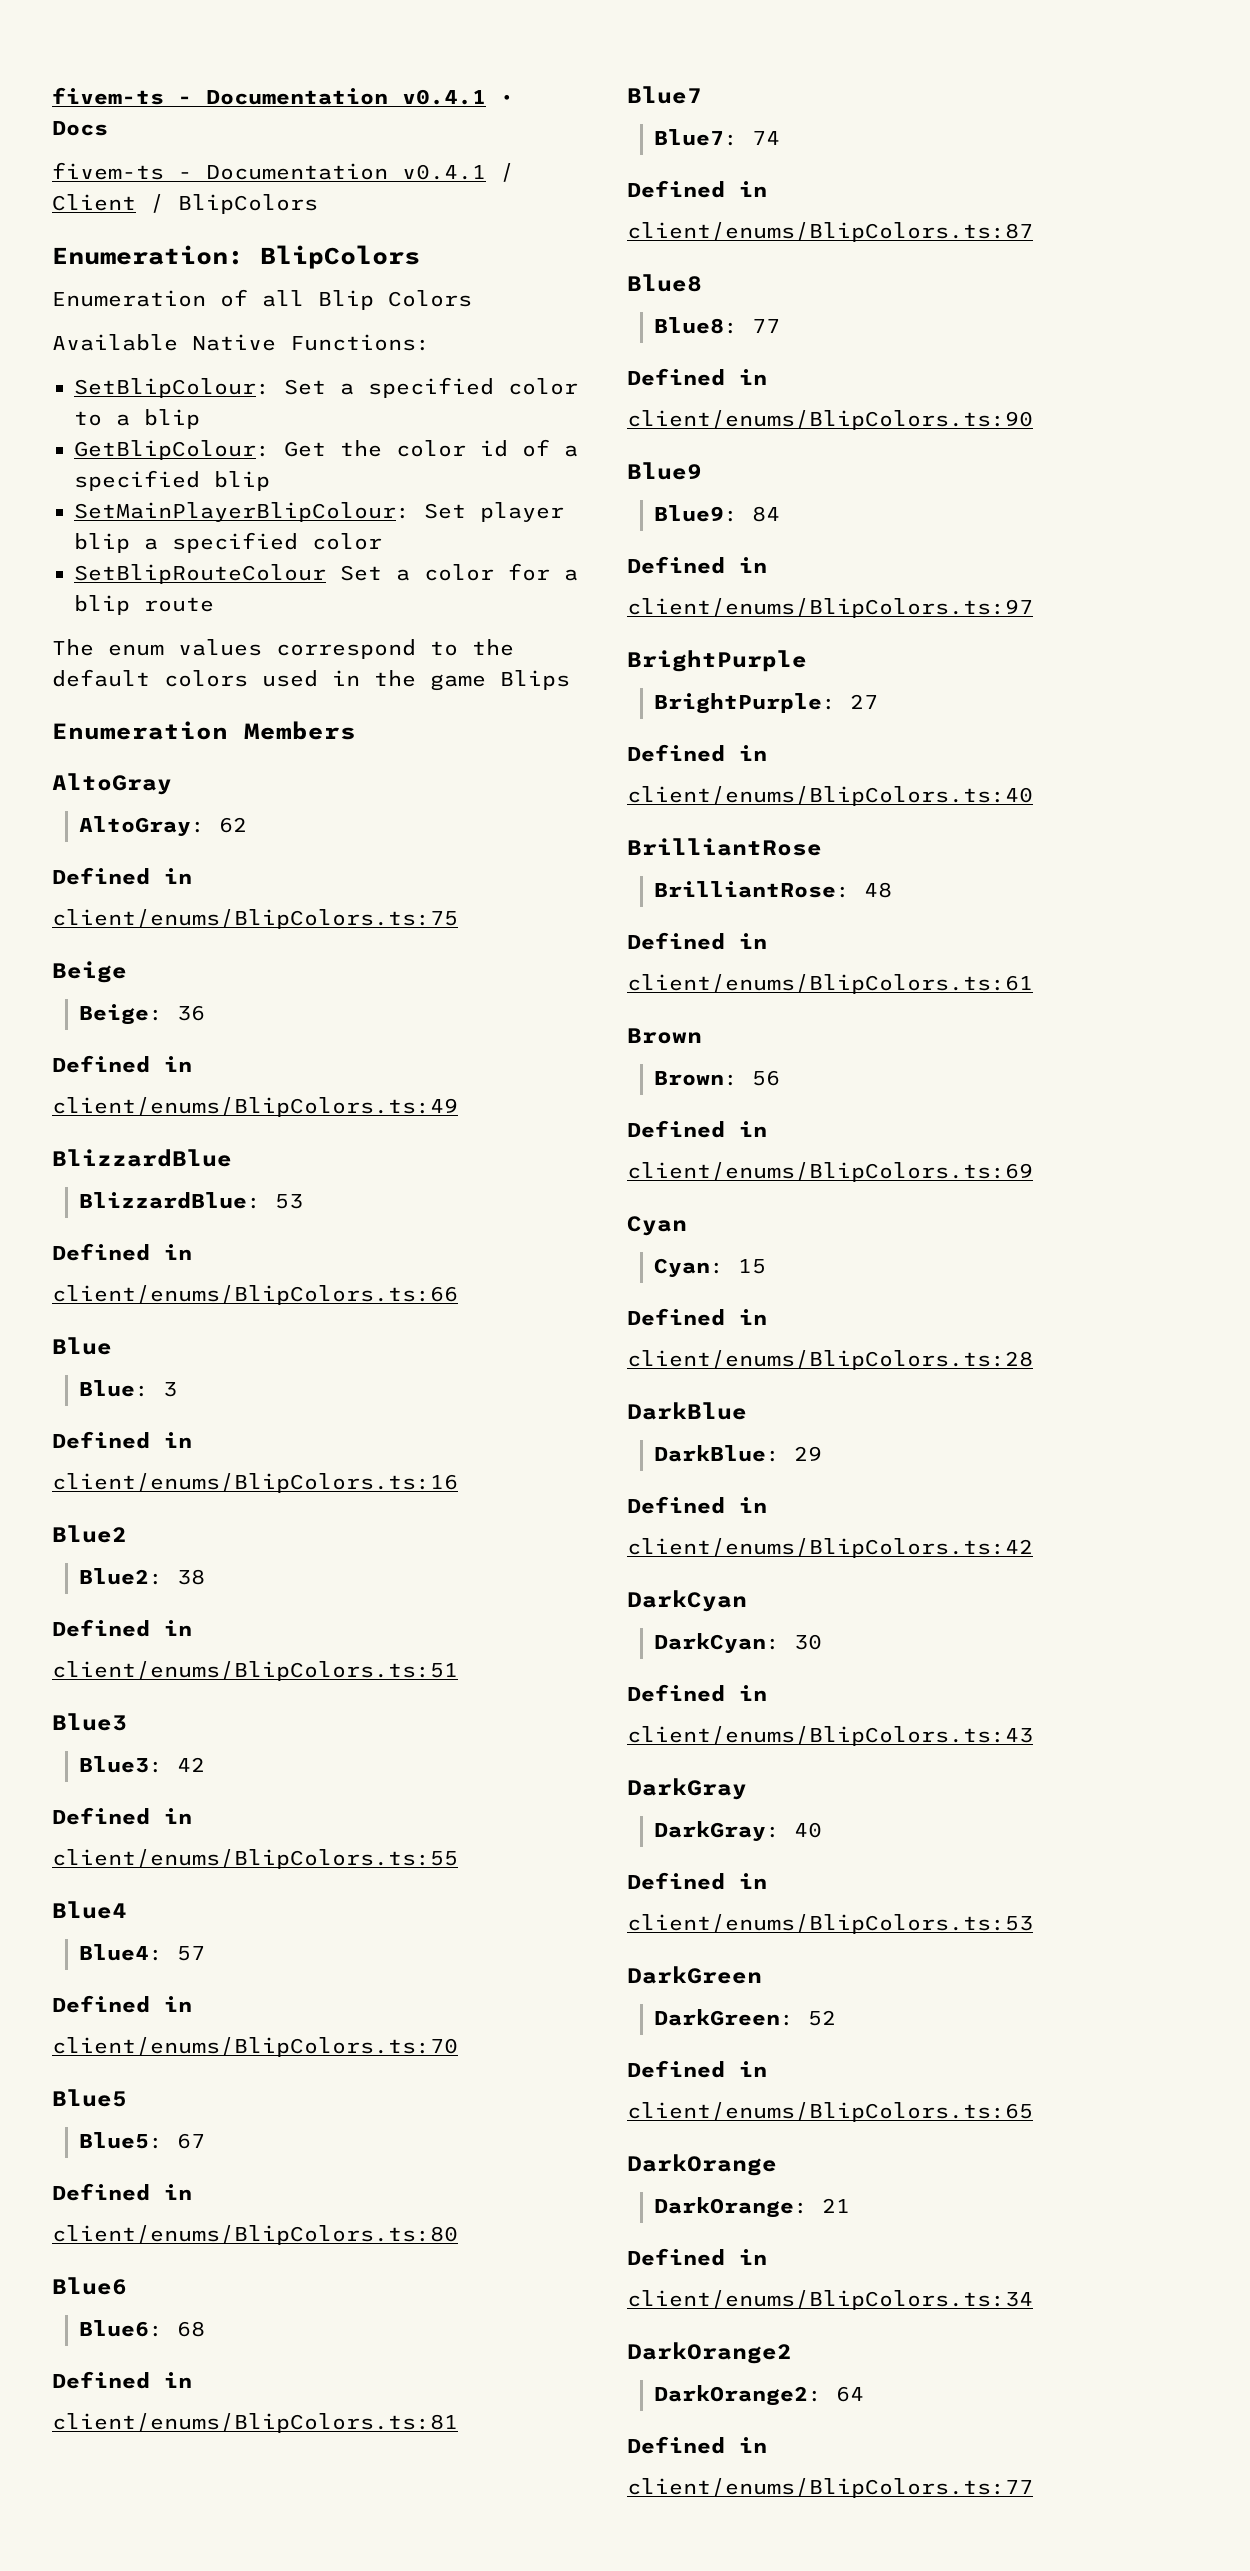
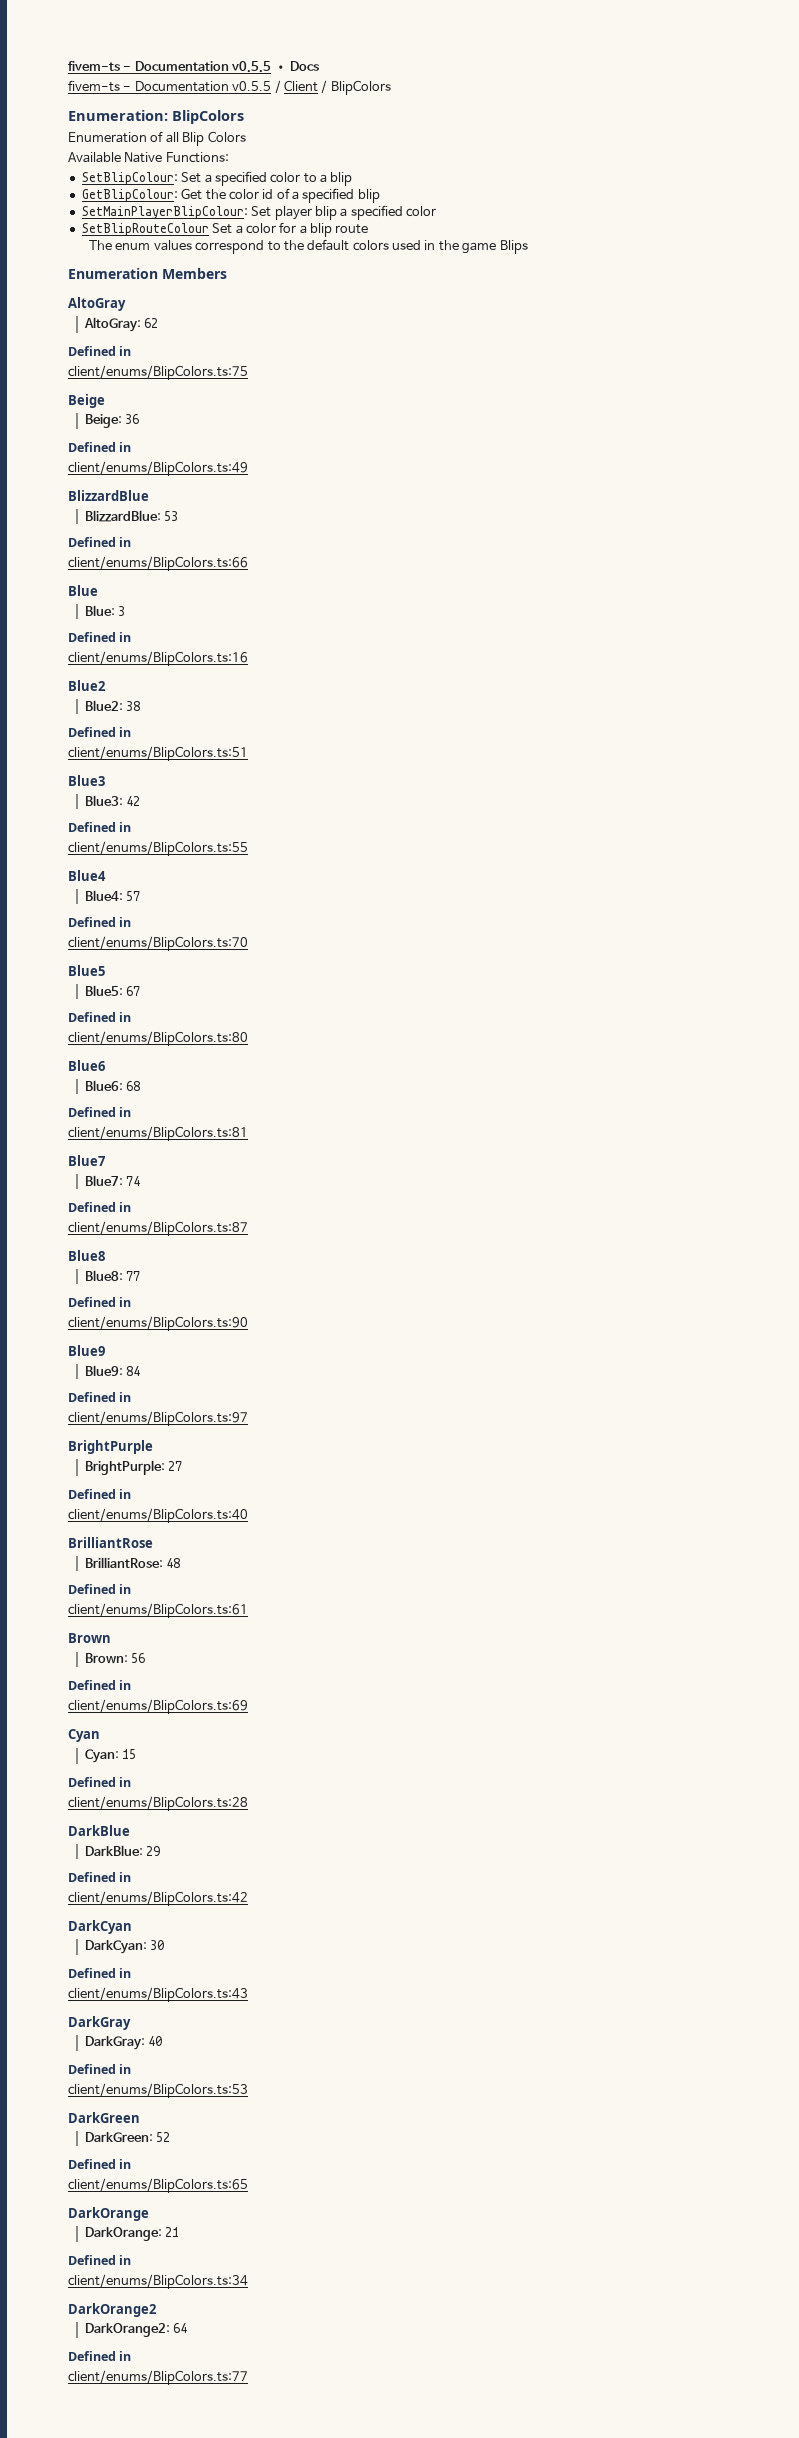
[52,87,486,105] fivem-ts - Documentation v0.4.1 -> [68,61,272,73] fivem-ts - Documentation v0.5.5
[402,164,486,180] v0.4.1 -> [232,81,272,91] v0.5.5

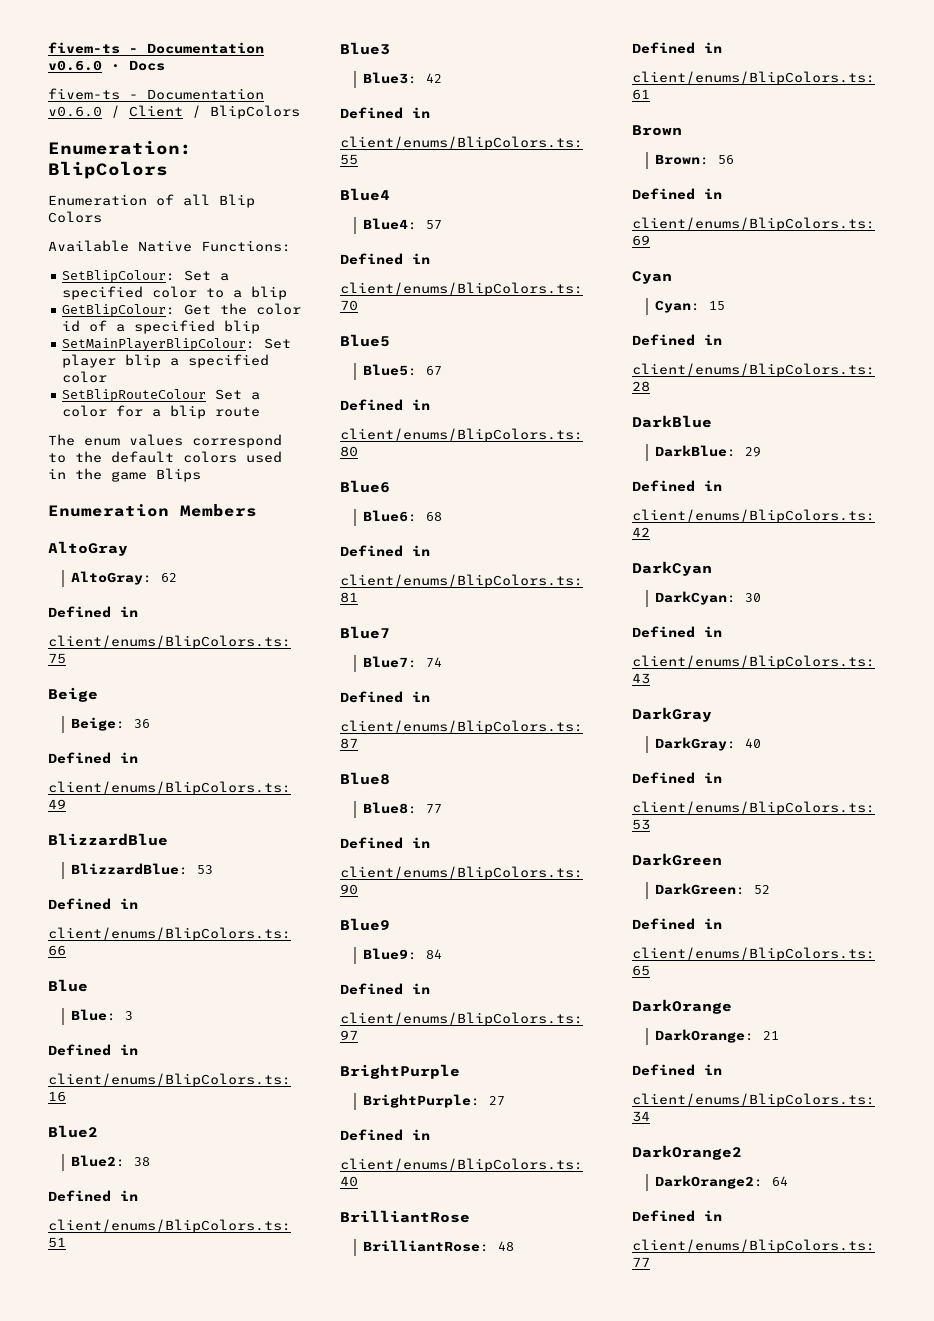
[68,61,272,73] fivem-ts - Documentation v0.5.5 -> [48,42,264,54] [48,60,102,71] fivem-ts - Documentation v0.6.0
[232,81,272,91] v0.5.5 -> [48,106,102,117] v0.6.0

